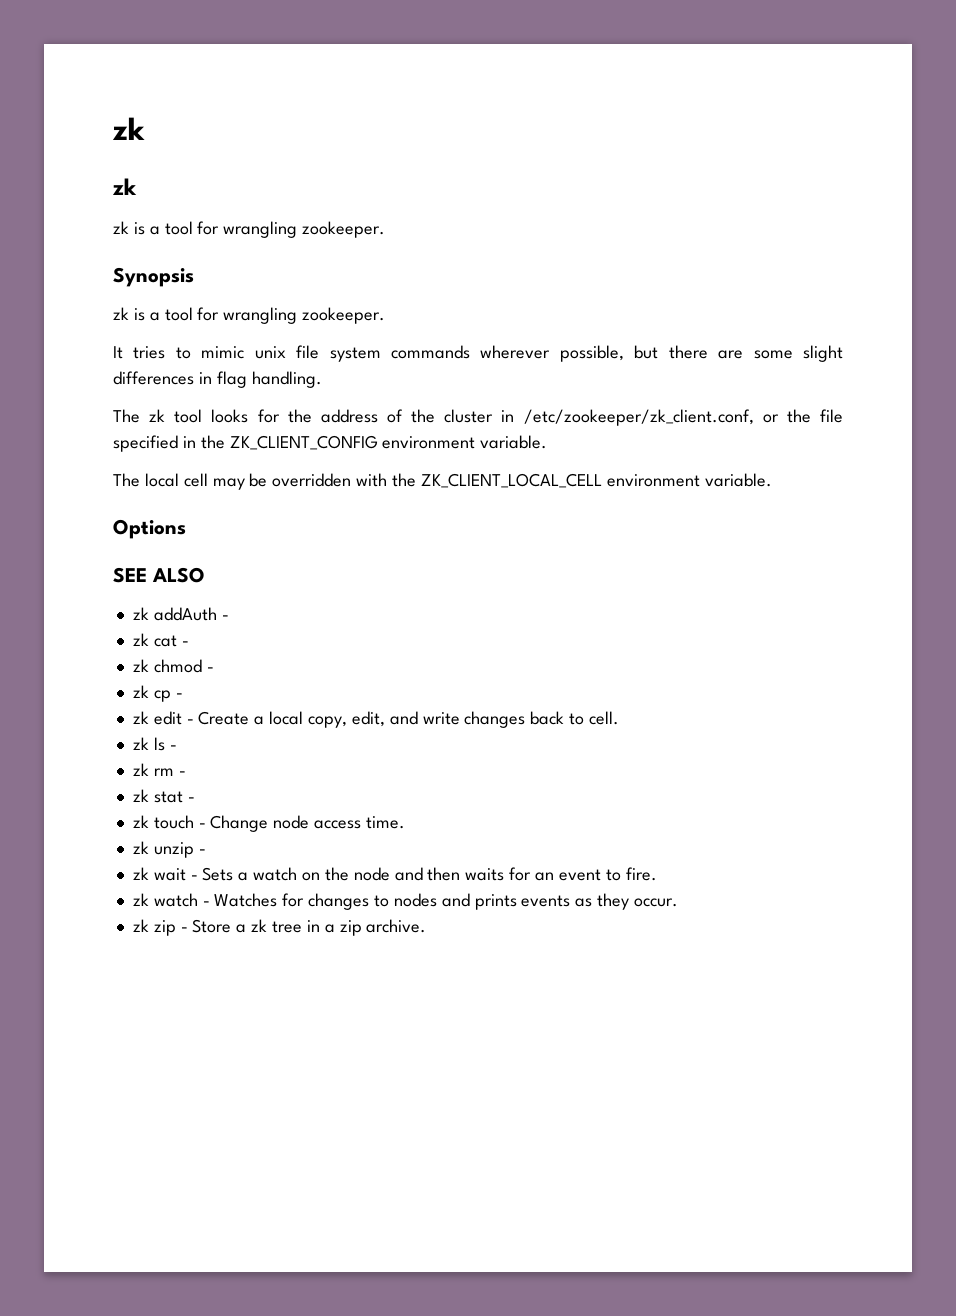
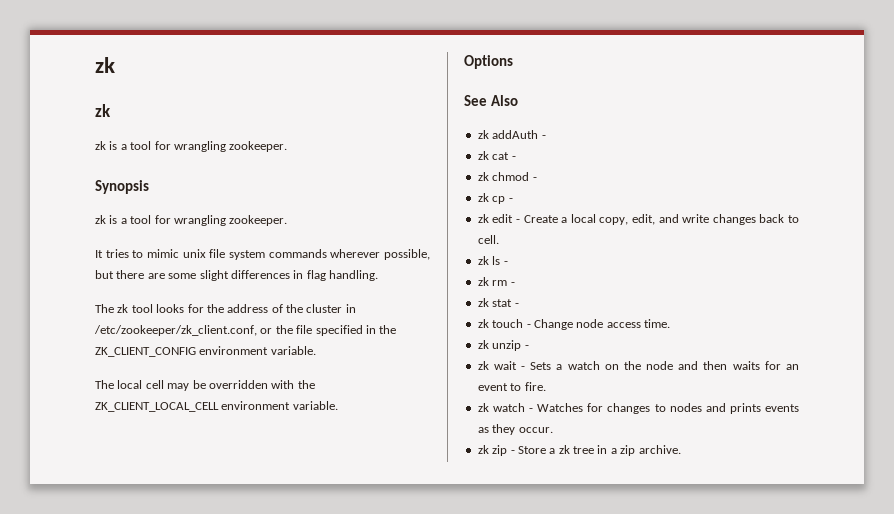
[113,567,205,583] SEE ALSO -> [464,95,518,106] See Also

